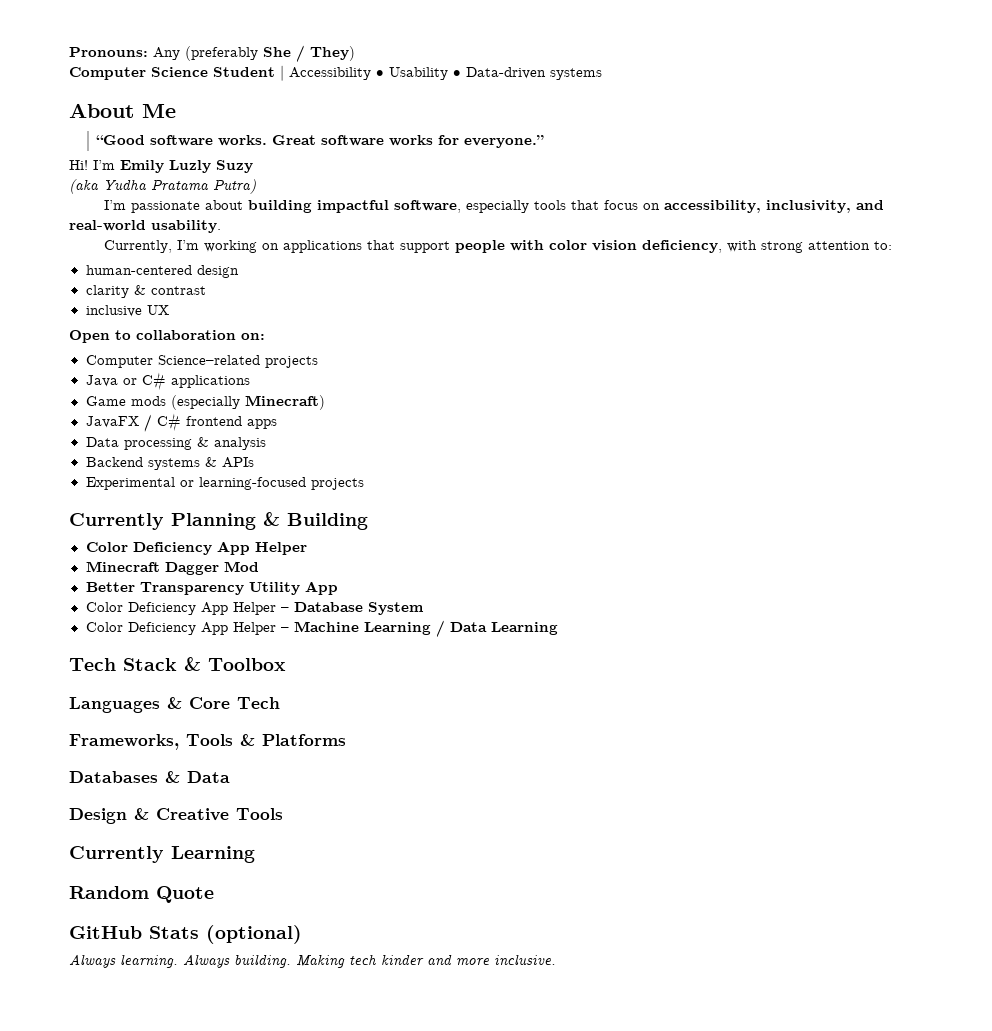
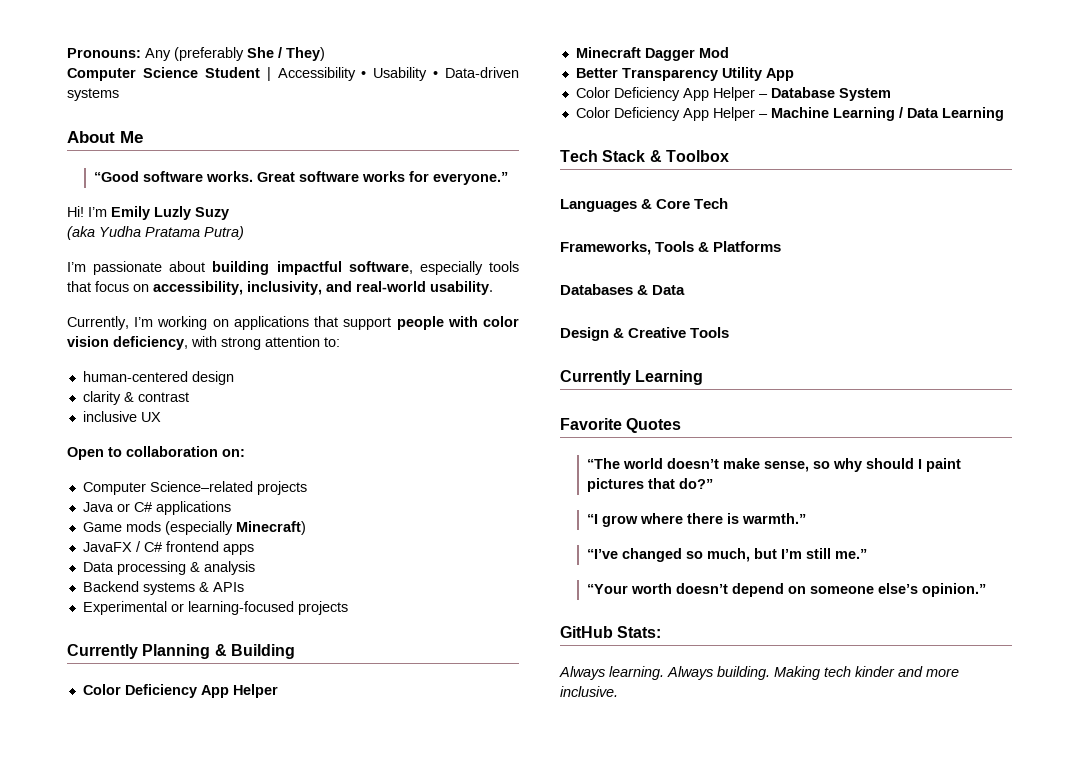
[69,886,214,903] Random Quote -> [560,418,682,433] [587,458,962,472] [587,478,714,492] [587,513,807,527] [587,548,868,562] [587,583,987,597] Favorite Quotes // “The world doesn’t make sense, so why should I paint pictures that do?” // “I grow where there is warmth.” // “I’ve changed so much, but I’m still me.” // “Your worth doesn’t depend on someone else’s opinion.”
[149,925,302,944] Stats (optional) -> [617,626,662,638] Stats:

